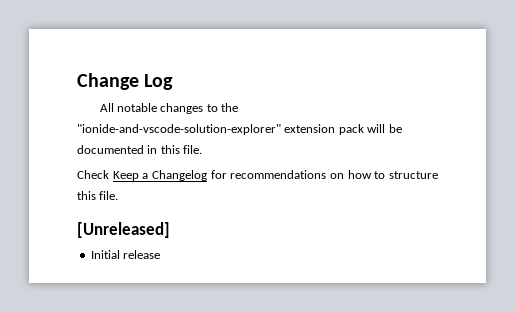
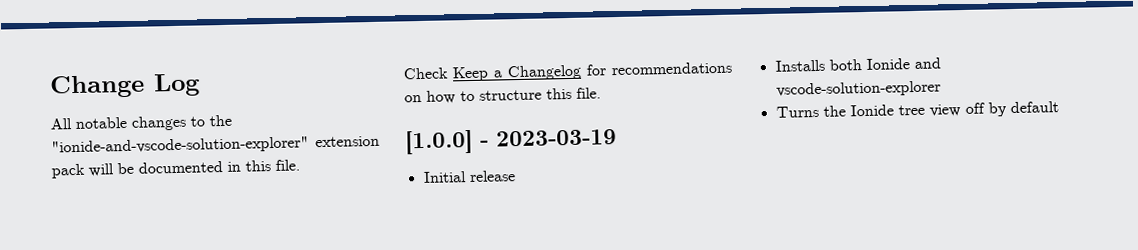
[77,222,170,238] [Unreleased] -> [405,129,617,155] [1.0.0] - 2023-03-19
(161, 254) none -> [774,57,941,72] [775,80,941,98] [775,101,1059,118] // Installs both Ionide and vscode-solution-explorer // Turns the Ionide tree view off by default

